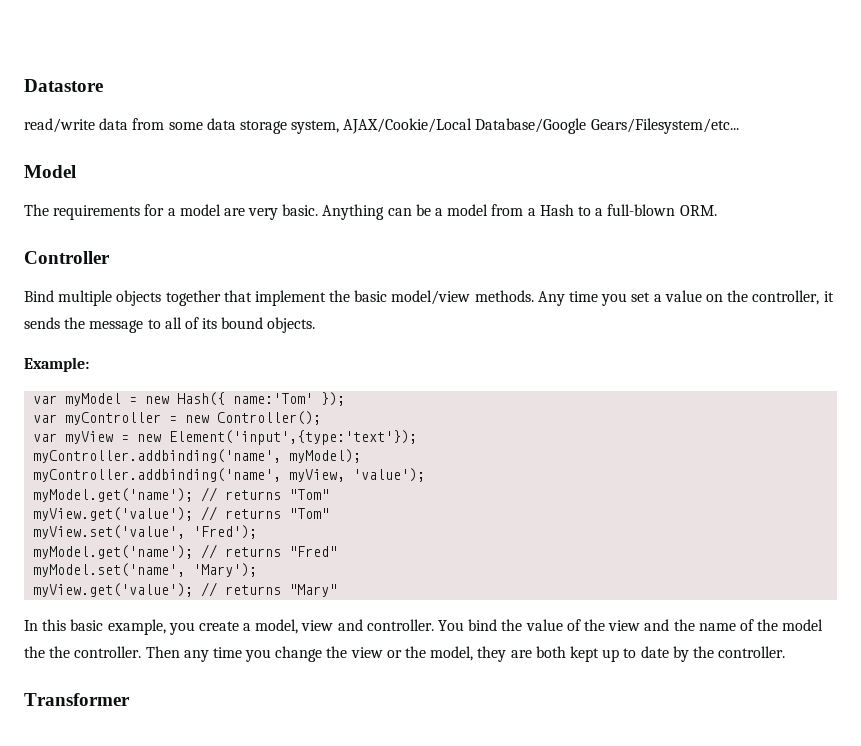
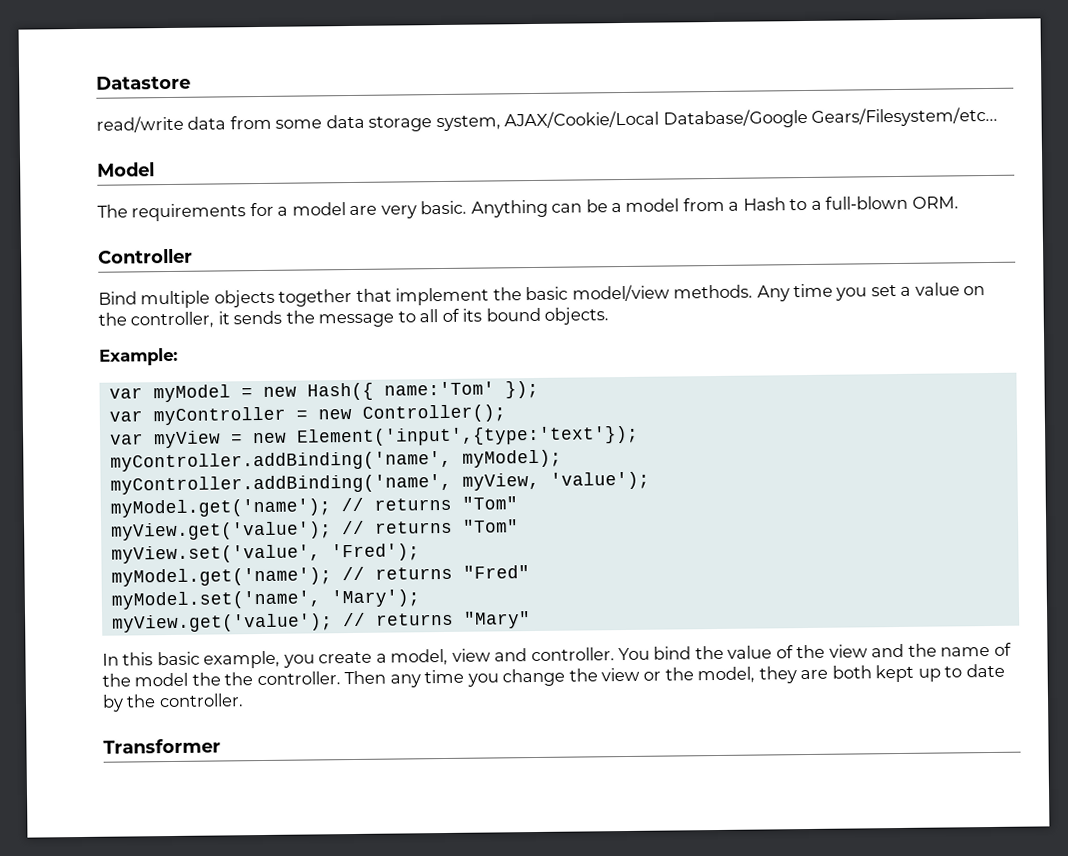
[33,449,282,463] myController.addbinding('name', -> [109,450,452,472] myController.addBinding('name',
[33,468,282,482] myController.addbinding('name', -> [109,473,452,495] myController.addBinding('name',

